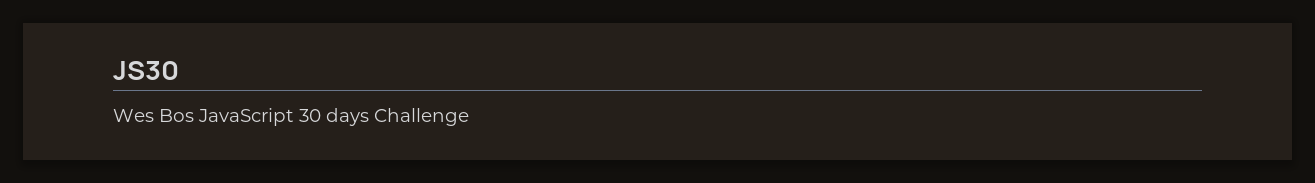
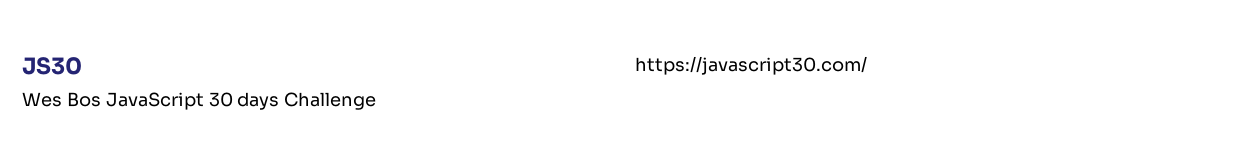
(469, 117) none -> [635,56,867,75] https://javascript30.com/

